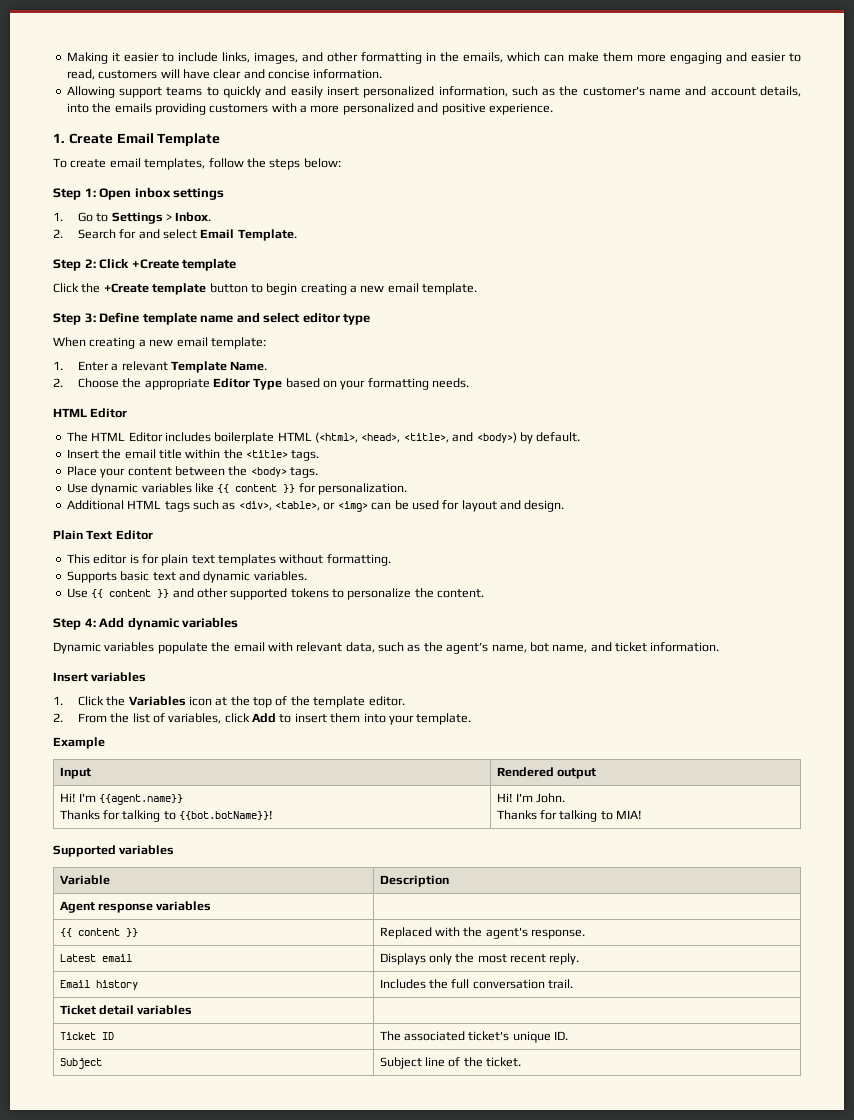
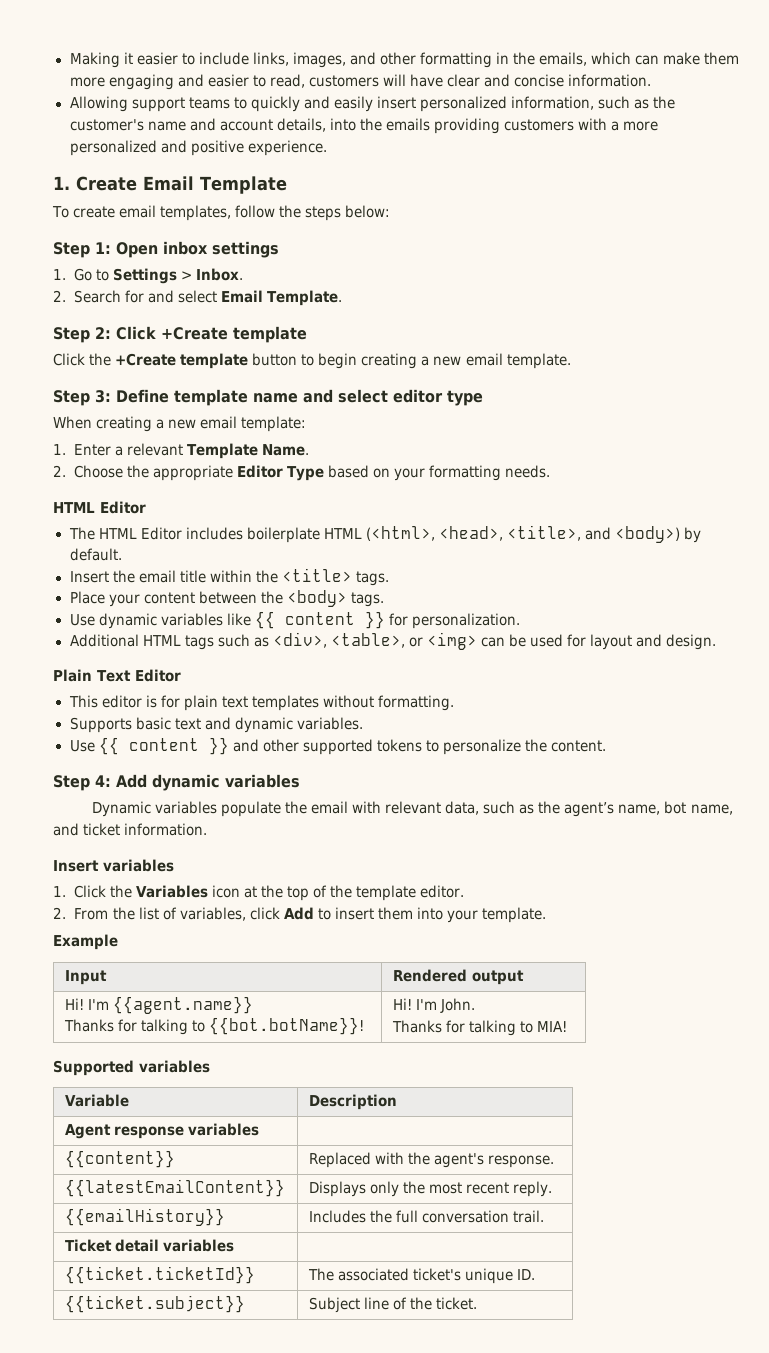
[59,928,138,937] {{ content }} -> [64,1150,175,1168] {{content}}
[59,954,132,962] Latest email -> [64,1179,285,1197] {{latestEmailContent}}
[59,980,138,990] Email history -> [64,1208,225,1226] {{emailHistory}}
[59,1032,114,1040] Ticket ID -> [64,1266,255,1284] {{ticket.ticketId}}
[59,1058,102,1069] Subject -> [64,1295,245,1313] {{ticket.subject}}

